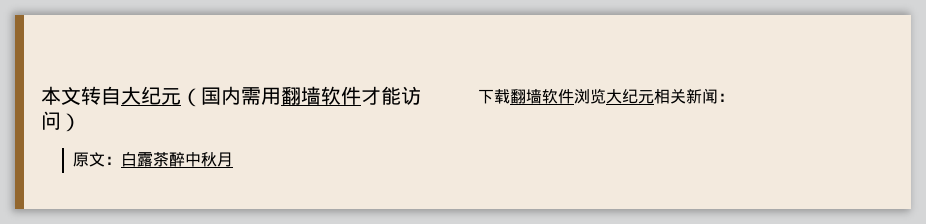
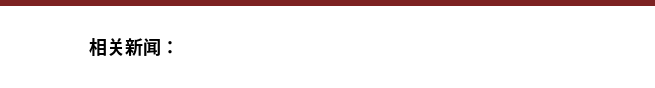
[41,86,421,107] [41,111,81,132] [72,152,233,167] [478,88,654,104] 本文转自大纪元（国内需用翻墙软件才能访问） // 原文：白露茶醉中秋月 // 下载翻墙软件浏览大纪元 -> (89, 47) none

